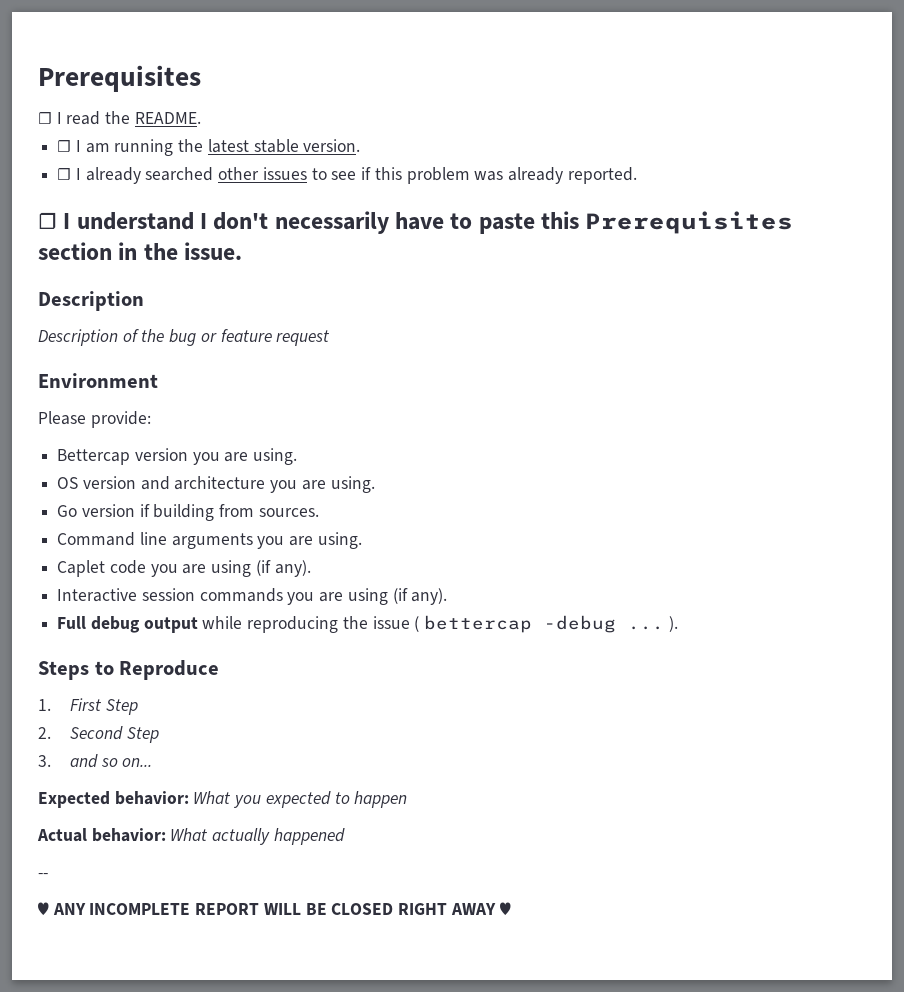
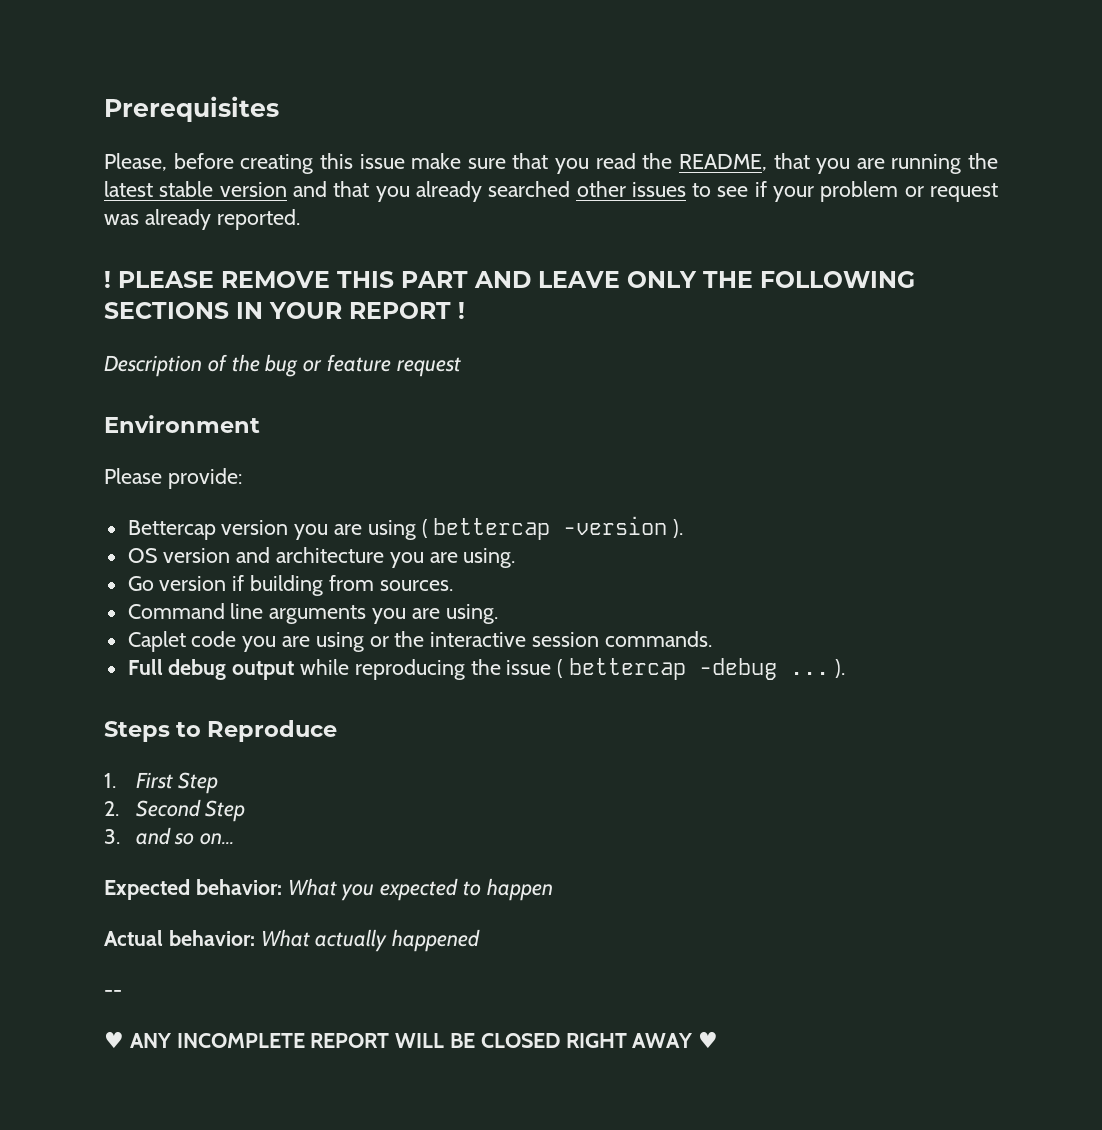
[38,111,201,125] [57,139,361,156] [57,168,81,180] ☐ I read the README. // ☐ I am running the latest stable version. // ☐ I -> [104,153,998,174] [104,181,410,202] Please, before creating this issue make sure that you read the README, that you are running the latest stable version and that you
[374,167,470,184] this problem -> [773,181,998,202] your problem or request
[38,211,794,234] [38,242,243,260] [38,291,144,311] ☐ I understand I don't necessarily have to paste this Prerequisites section in the issue. // Description -> [104,271,915,288] [104,302,465,319] ! PLEASE REMOVE THIS PART AND LEAVE ONLY THE FOLLOWING SECTIONS IN YOUR REPORT !
[253,448,298,465] using. -> [367,516,684,540] using ( bettercap -version ).
[255,560,311,577] [57,588,448,605] (if any). // Interactive session commands you are using (if any). -> [369,631,712,647] or the interactive session commands.

